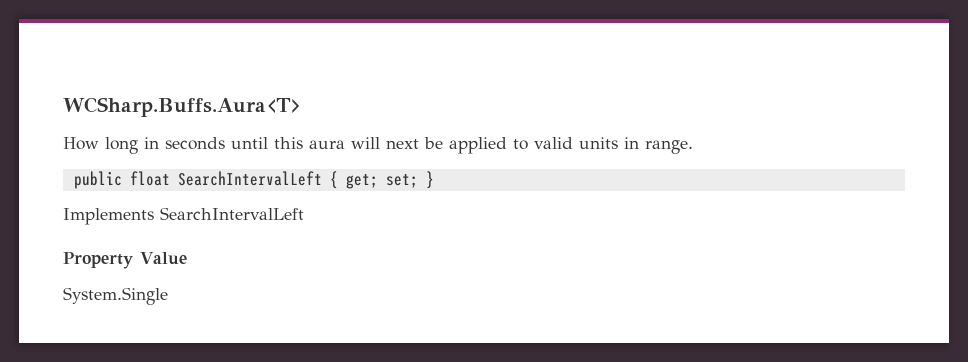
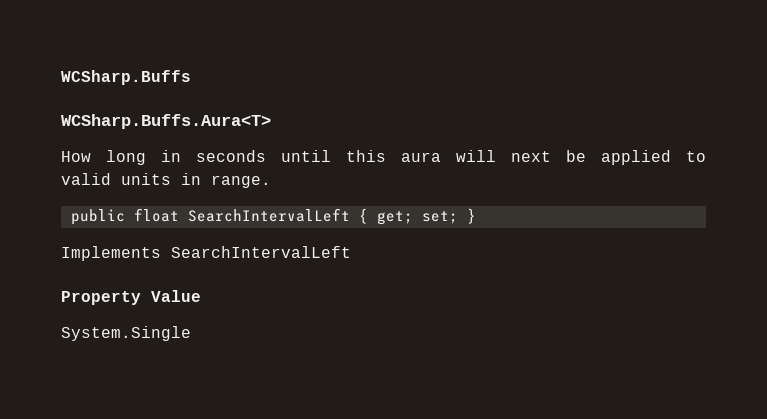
(63, 107) none -> [61,70,191,85] WCSharp.Buffs //

